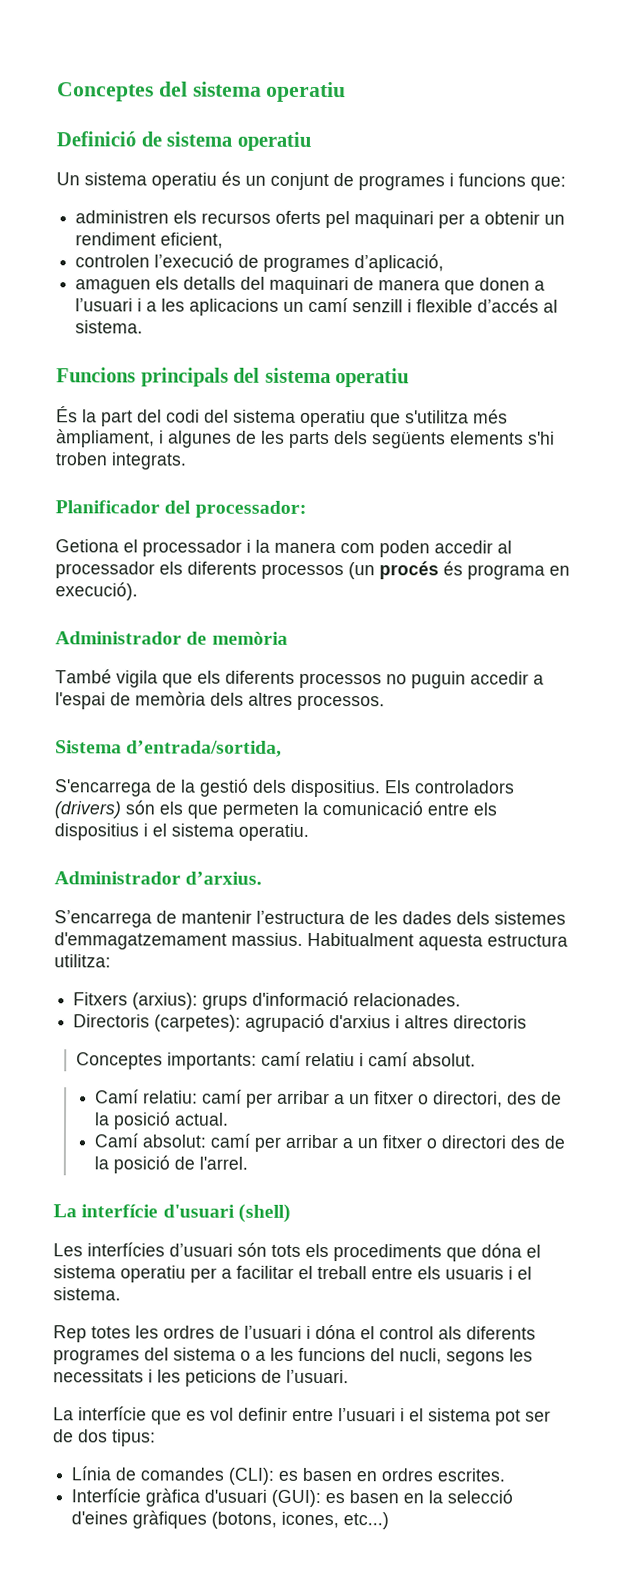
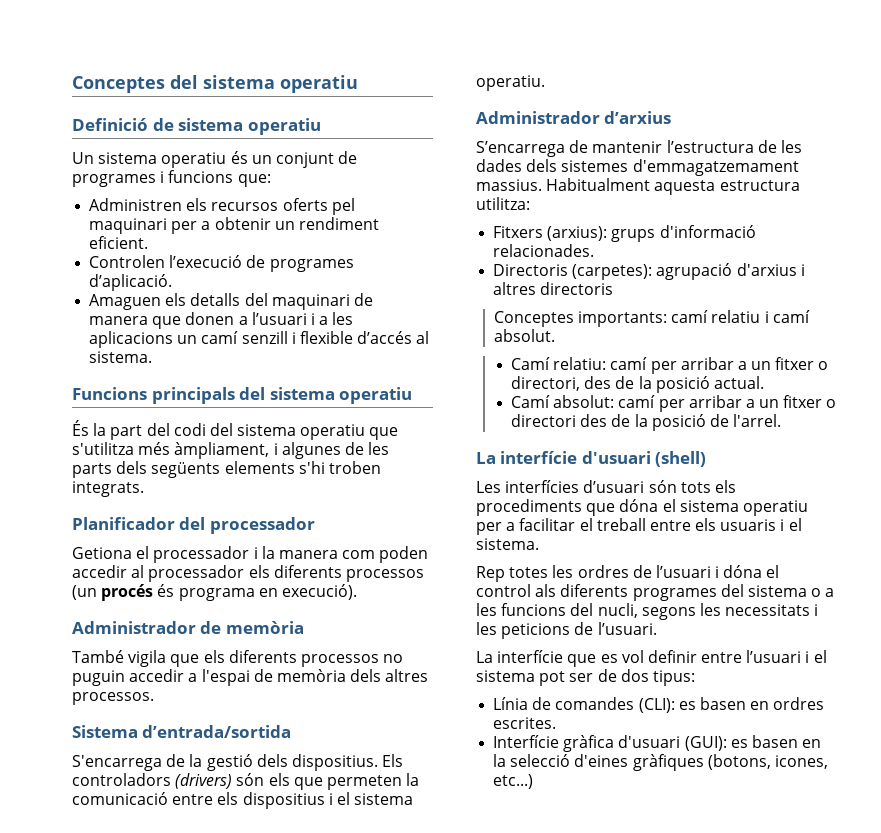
[75,210,170,224] administren -> [89,198,183,211] Administren
[160,232,224,249] [75,254,151,268] eficient, // controlen -> [89,236,149,249] [89,255,166,268] eficient. // Controlen
[354,254,445,273] [75,279,152,294] d’aplicació, // amaguen -> [89,274,173,291] [89,294,162,310] d’aplicació. // Amaguen
[194,500,307,518] processador: -> [209,517,315,534] processador
[126,740,283,757] d’entrada/sortida, -> [142,725,292,738] d’entrada/sortida
[185,871,263,885] d’arxius. -> [604,111,672,124] d’arxius

